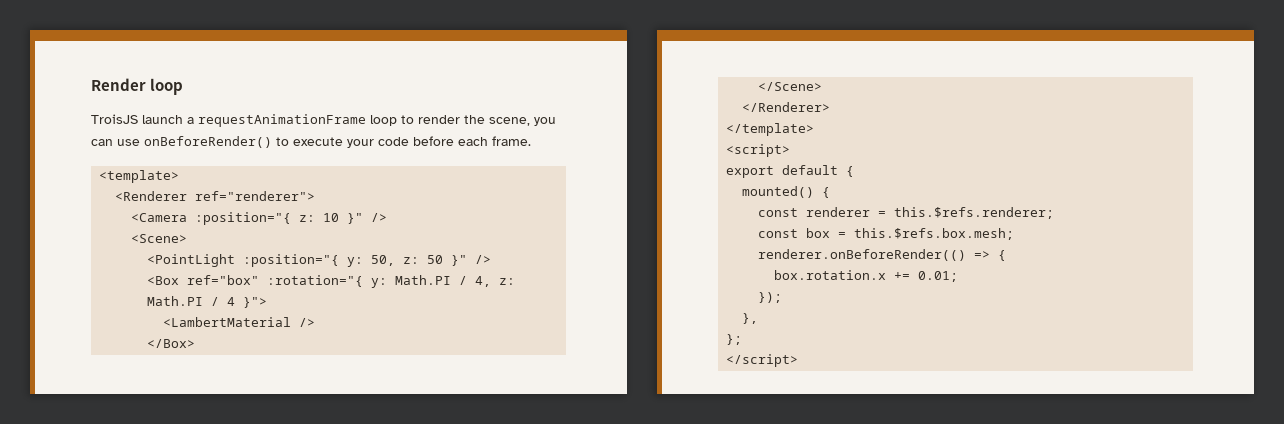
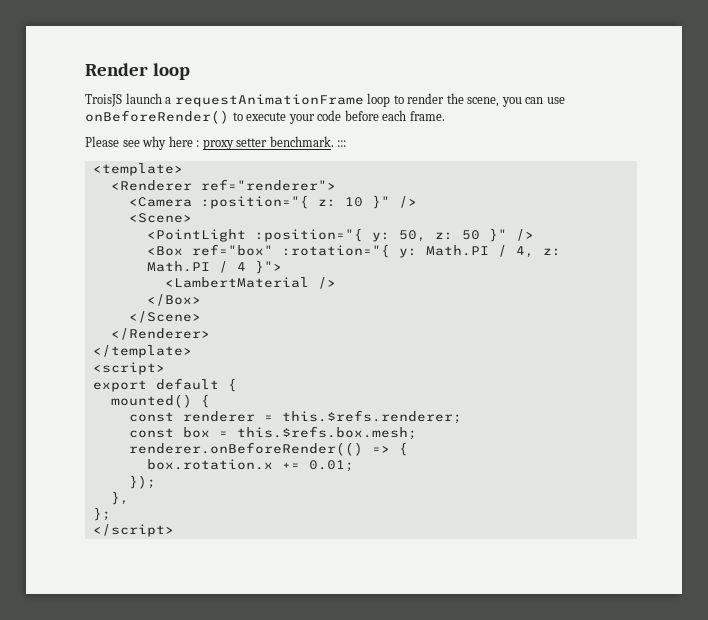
(531, 141) none -> [85,136,347,150] // Please see why here : proxy setter benchmark. :::

